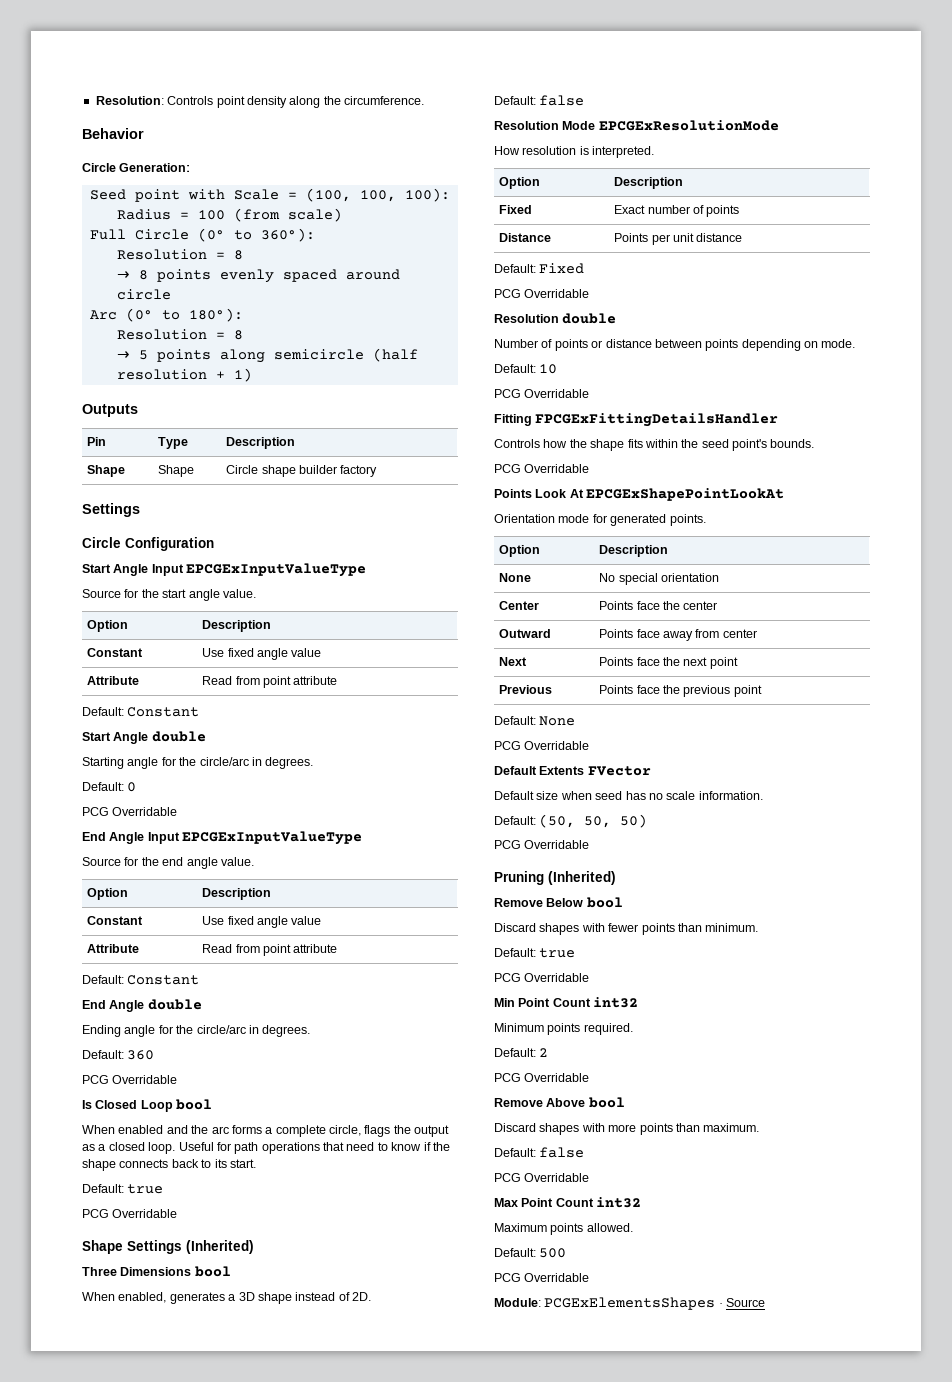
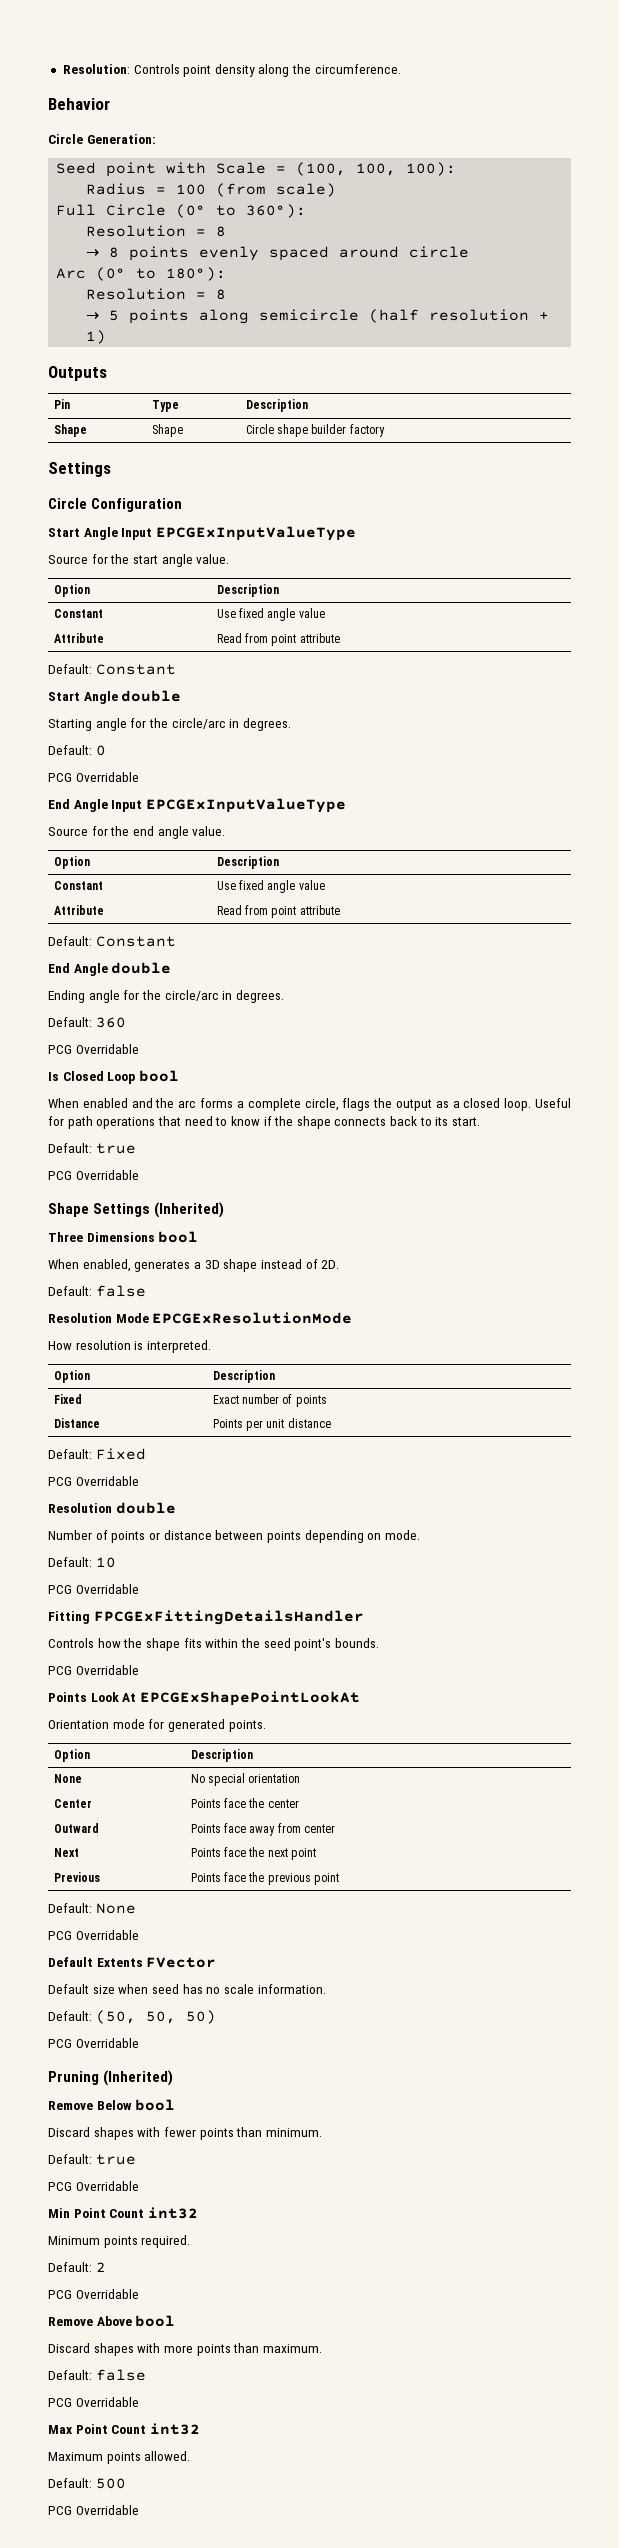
[494,1297,766,1310] // Module: PCGExElementsShapes · Source -> (139, 2510) none

